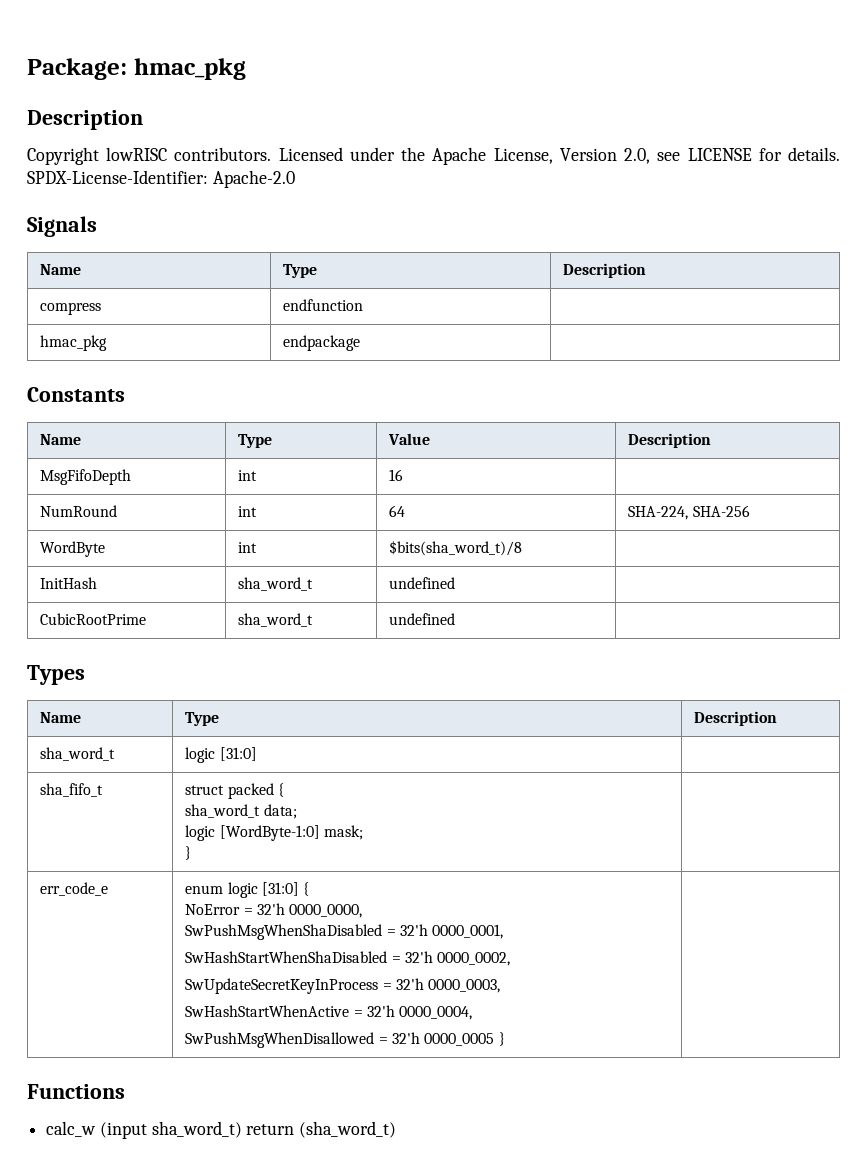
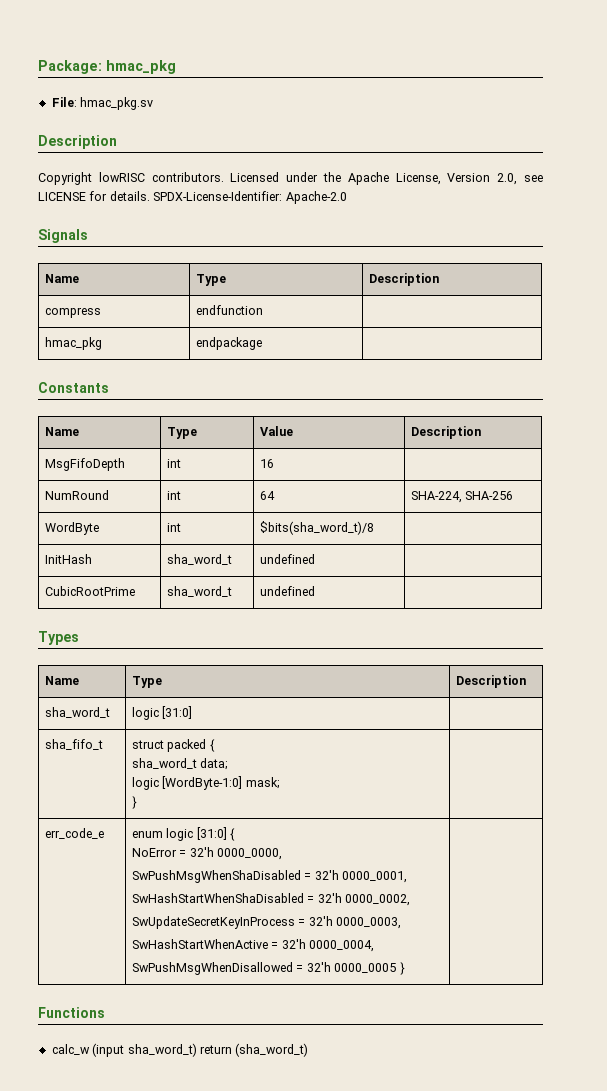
(246, 69) none -> [51,97,154,110] // File: hmac_pkg.sv

